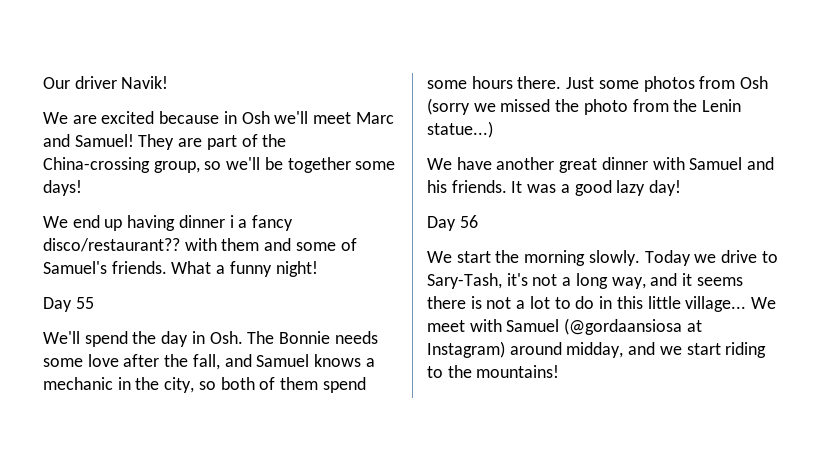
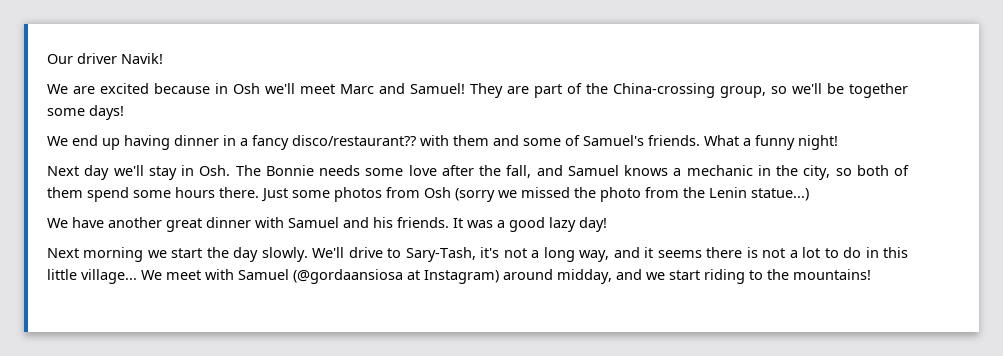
[229,215,234,228] i -> [223,135,236,146] in
[43,297,94,312] [43,331,189,347] Day 55 // We'll spend the day -> [47,165,177,180] Next day we'll stay
[427,215,478,231] [427,250,717,266] Day 56 // We start the morning slowly. Today we -> [47,247,345,262] Next morning we start the day slowly. We'll

